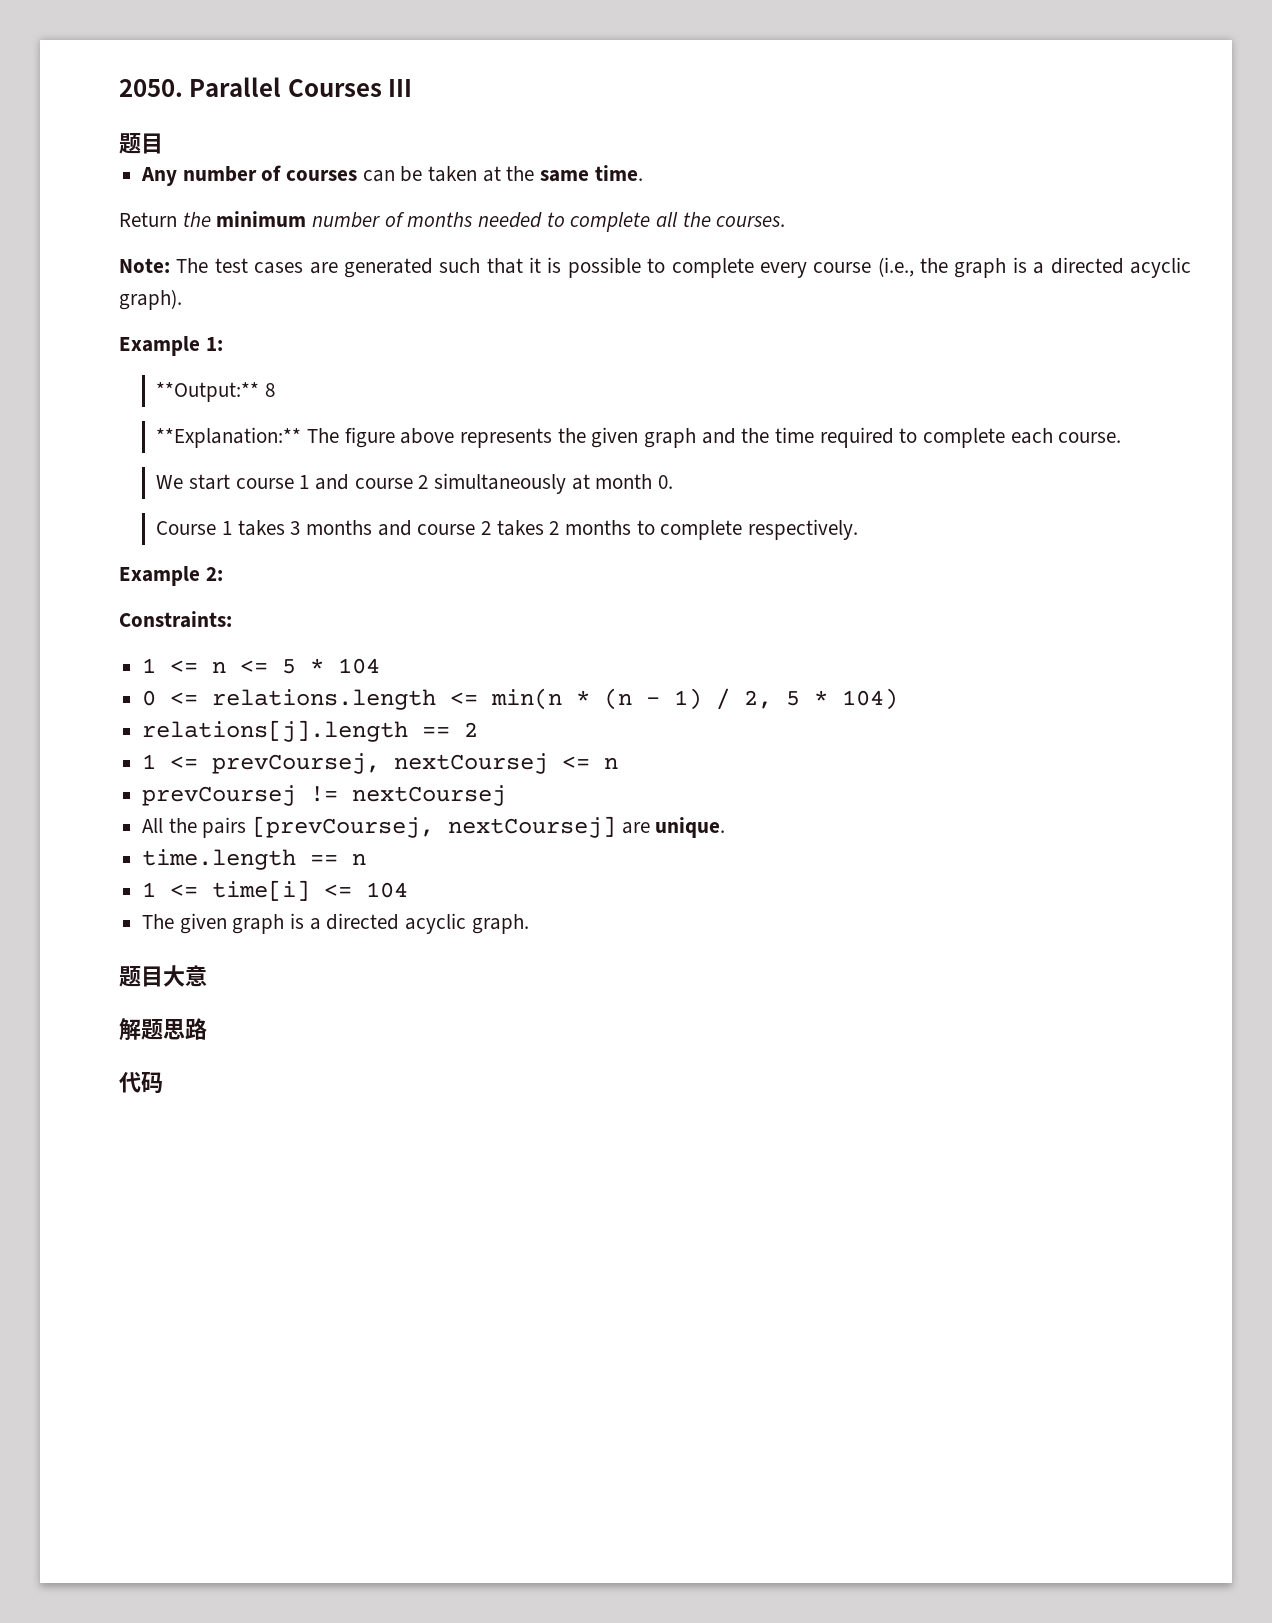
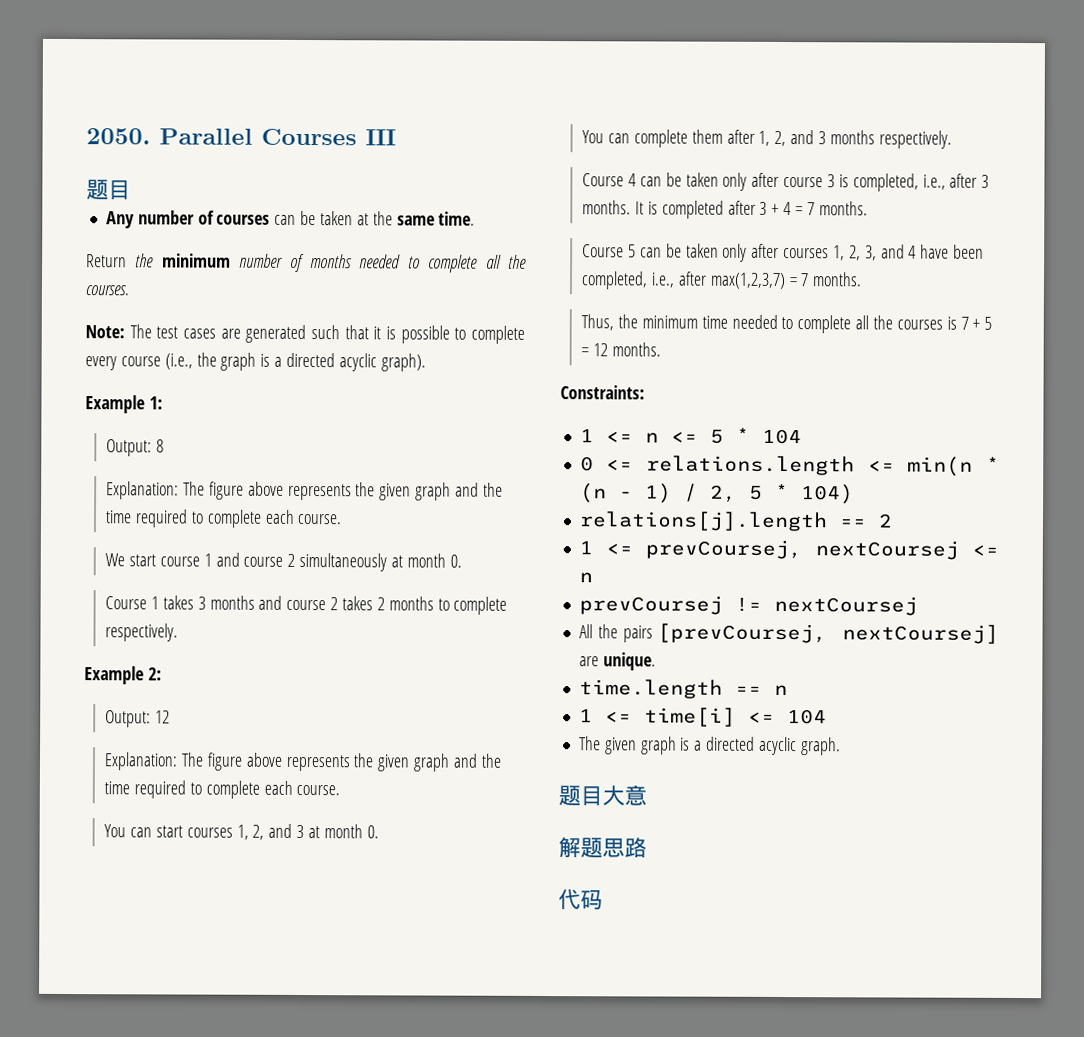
[156,382,260,402] **Output:** -> [106,439,153,457] Output:
[156,427,302,448] **Explanation:** -> [106,481,180,500] Explanation:
(223, 574) none -> [105,710,171,728] [104,752,502,772] [104,780,341,799] [104,823,379,840] [582,129,952,149] [582,172,990,192] [582,200,868,219] [582,243,985,262] [581,271,863,290] [581,314,993,334] [581,342,661,357] // Output: 12 // Explanation: The figure above represents the given graph and the time required to complete each course. // You can start courses 1, 2, and 3 at month 0. // You can complete them after 1, 2, and 3 months respectively. // Course 4 can be taken only after course 3 is completed, i.e., after 3 months. It is completed after 3 + 4 = 7 months. // Course 5 can be taken only after courses 1, 2, 3, and 4 have been completed, i.e., after max(1,2,3,7) = 7 months. // Thus, the minimum time needed to complete all the courses is 7 + 5 = 12 months.

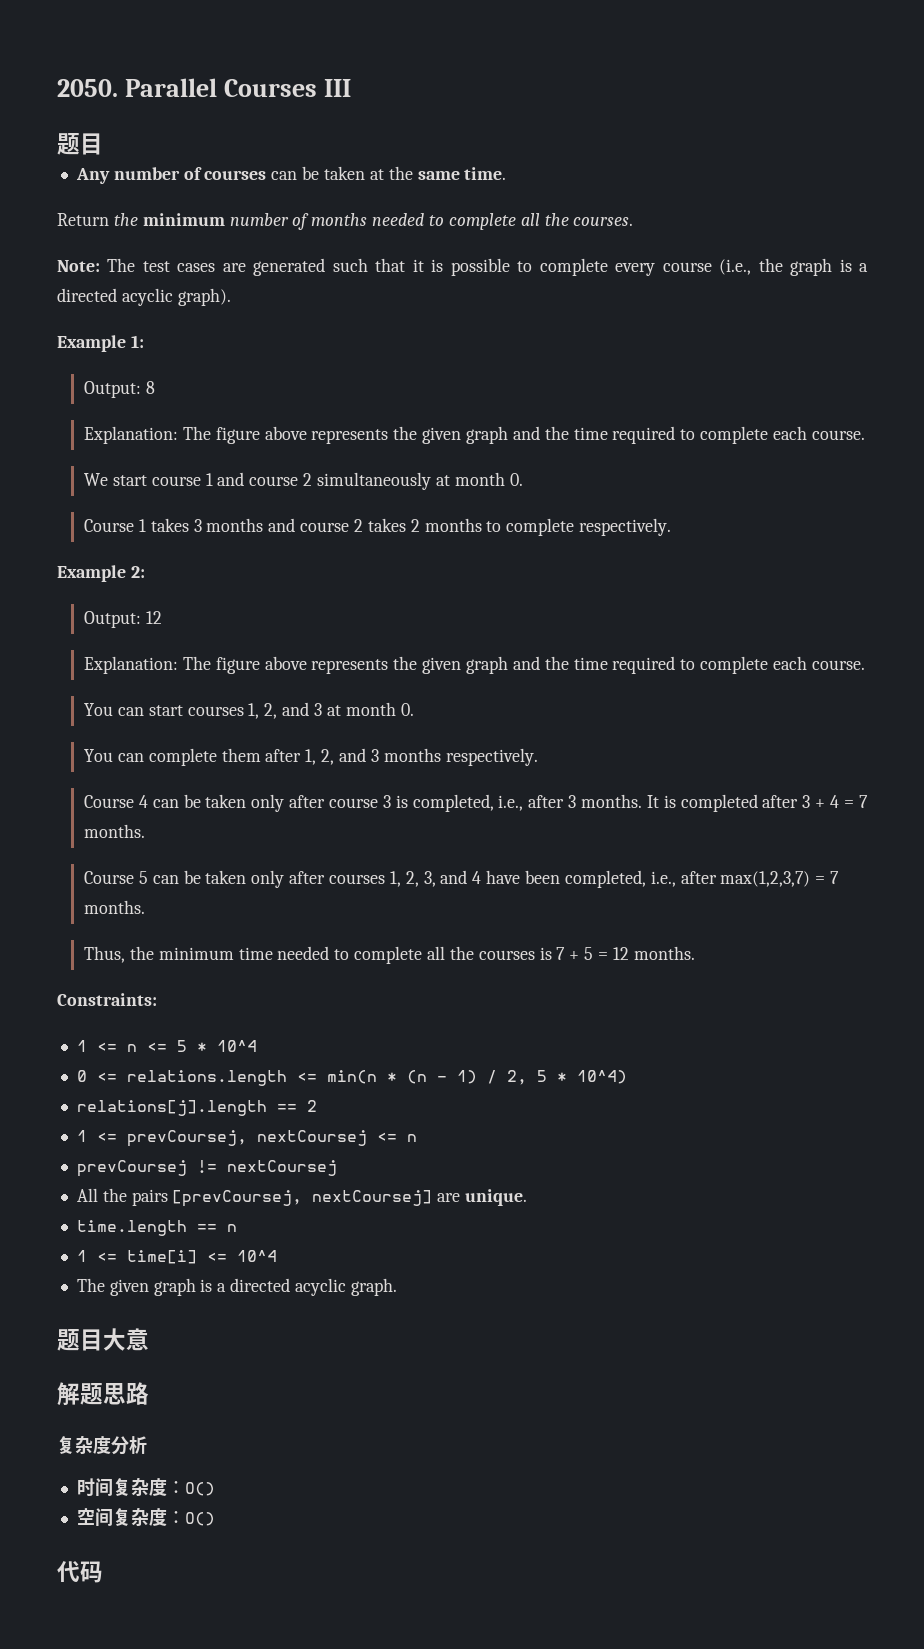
[761,428,802,445] 104 -> [216,1040,257,1052] 10^4
[800,484,854,505] 104) -> [576,1070,627,1084] 10^4)
[786,709,827,725] 104 -> [236,1250,277,1262] 10^4
(647, 847) none -> [57,1436,147,1455] [76,1478,215,1497] [76,1508,215,1526] // 复杂度分析 // 时间复杂度：O() // 空间复杂度：O()

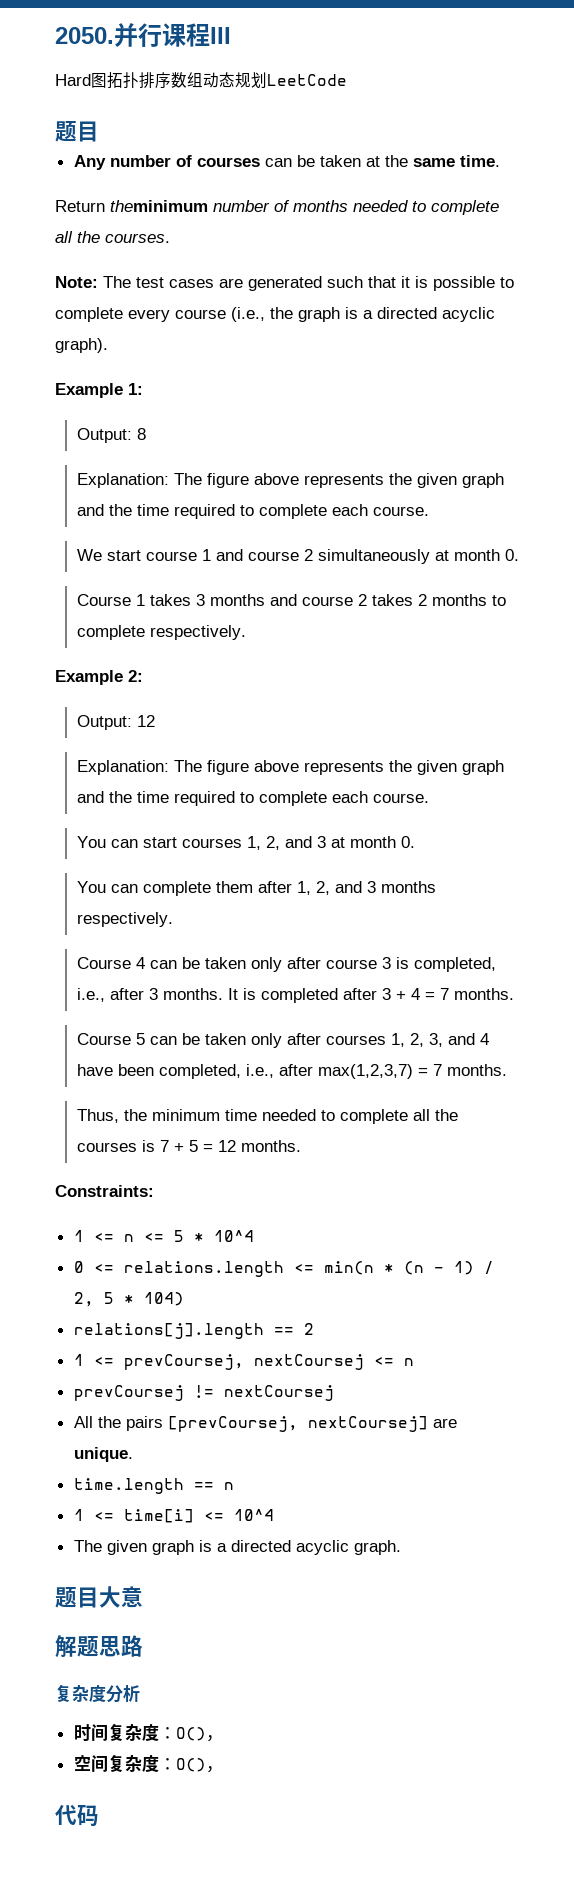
[124,78,317,97] Parallel Courses -> [114,23,210,47] 并行课程
(351, 88) none -> [55,72,347,89] // Hard图拓扑排序数组动态规划LeetCode
[113,213,225,226] the minimum -> [110,200,208,212] theminimum
[576,1070,627,1084] 10^4) -> [143,1292,184,1306] 104)
(215, 1489) none -> [205,1735,223,1742] ，
(215, 1519) none -> [205,1766,223,1773] ，

